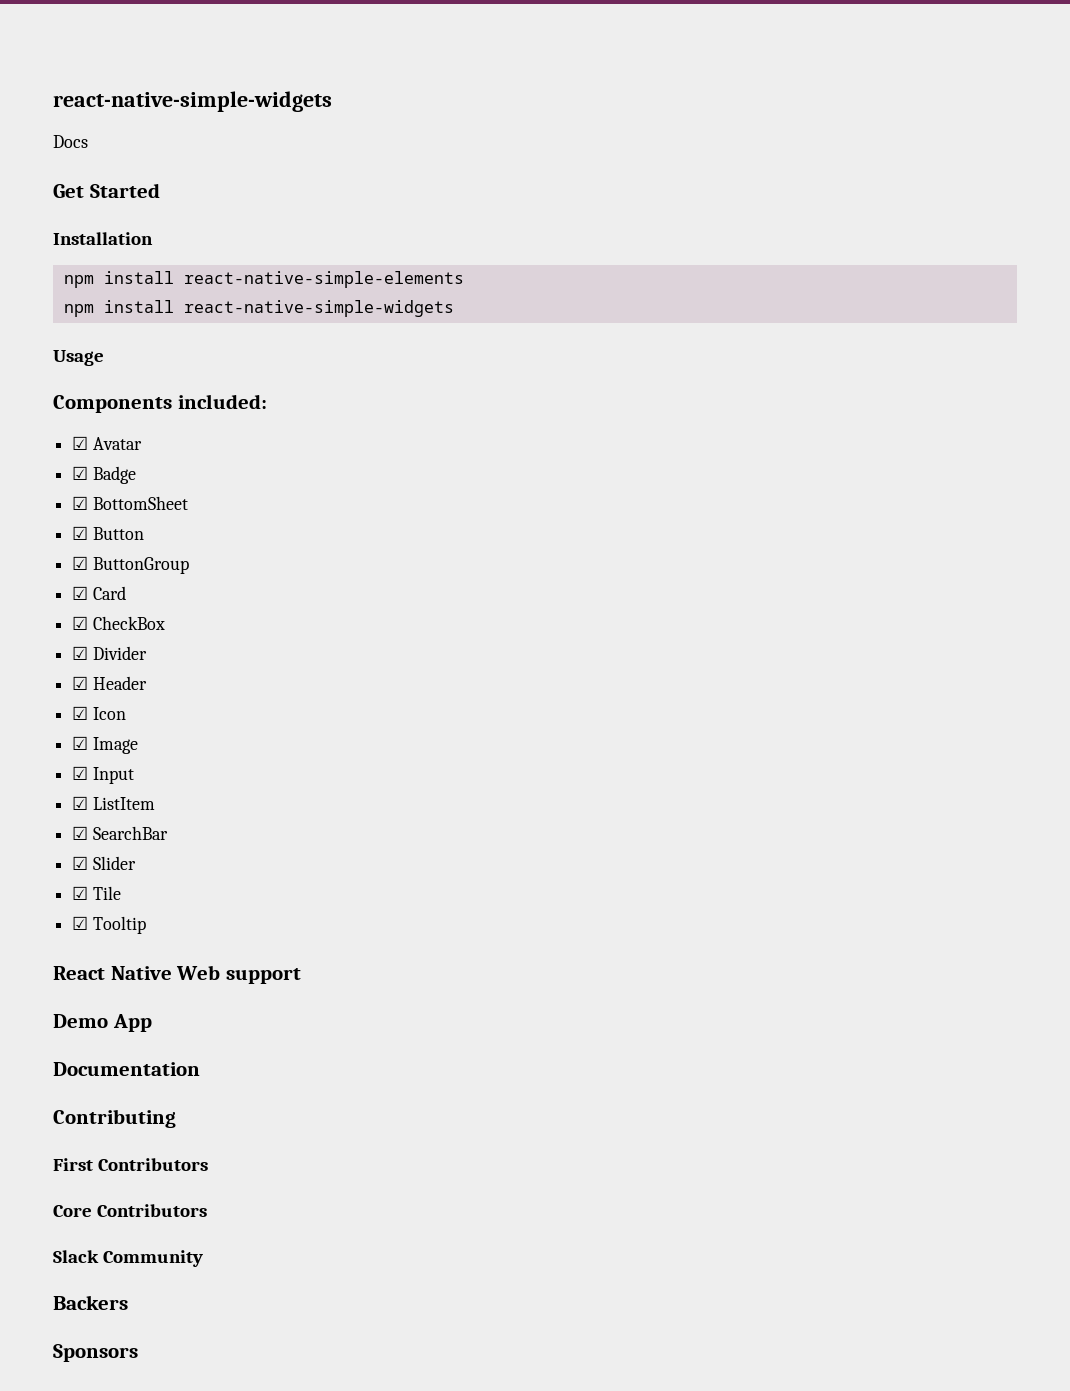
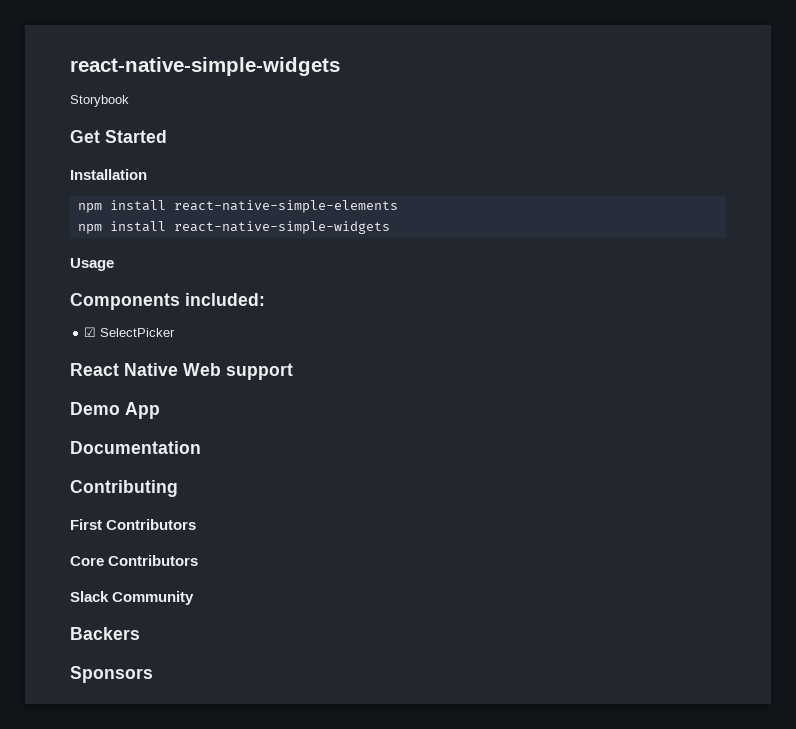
[53,91,332,112] [53,135,88,148] react-native-simple-widgets // Docs -> [70,57,340,76] [70,95,129,107] react-native-simple-widgets // Storybook
[92,437,142,450] [72,466,136,484] [72,496,188,510] [72,526,144,540] [72,556,189,574] [72,586,126,600] [72,616,165,630] [72,646,147,660] [72,676,147,690] [72,706,126,720] [72,736,138,754] [72,766,134,784] [72,796,155,810] [72,826,168,840] [72,856,136,870] [72,886,121,900] [72,916,146,934] Avatar // ☑ Badge // ☑ BottomSheet // ☑ Button // ☑ ButtonGroup // ☑ Card // ☑ CheckBox // ☑ Divider // ☑ Header // ☑ Icon // ☑ Image // ☑ Input // ☑ ListItem // ☑ SearchBar // ☑ Slider // ☑ Tile // ☑ Tooltip -> [100,328,176,337] SelectPicker

